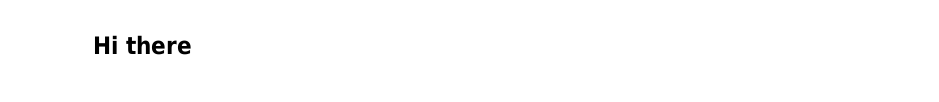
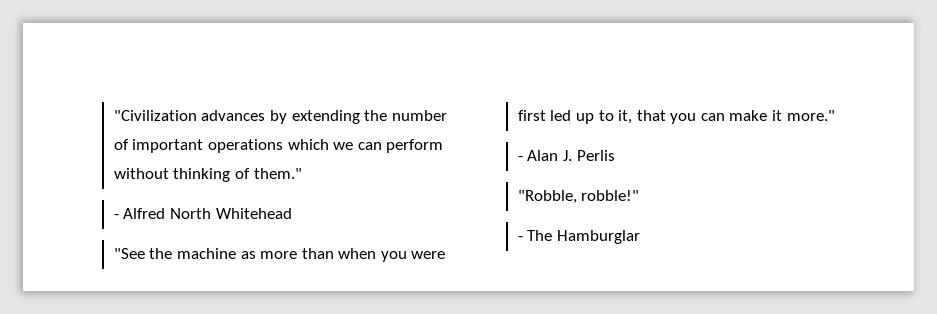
[93,35,192,55] Hi there -> [113,110,447,124] [113,139,444,153] [113,168,302,182] [113,208,292,219] [113,248,446,262] [517,110,835,124] [517,150,615,161] [517,190,640,204] [517,230,640,244] "Civilization advances by extending the number of important operations which we can perform without thinking of them." // - Alfred North Whitehead // "See the machine as more than when you were first led up to it, that you can make it more." // - Alan J. Perlis // "Robble, robble!" // - The Hamburglar

